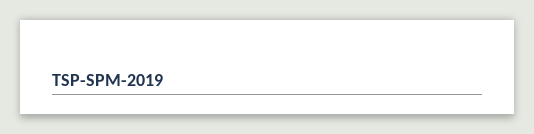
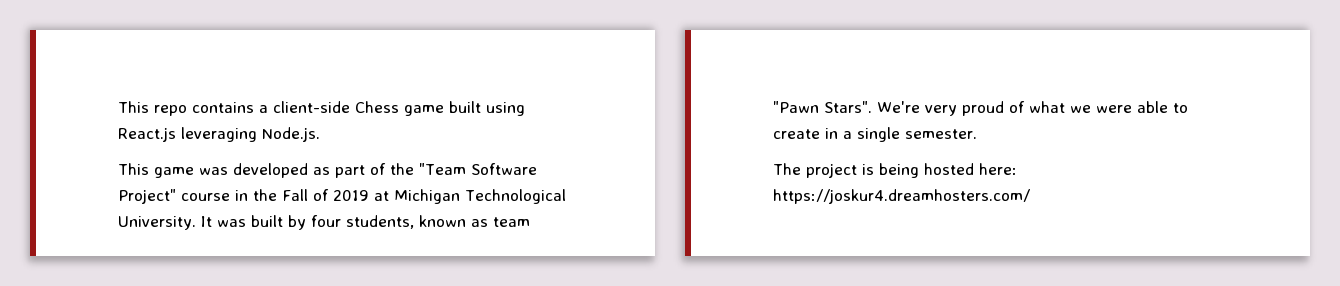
[52,74,163,86] TSP-SPM-2019 -> [118,101,525,116] [118,127,320,142] [118,163,537,178] [118,189,566,204] [118,215,530,230] [773,101,1188,116] [773,127,977,142] [773,163,1017,178] [773,189,1030,204] This repo contains a client-side Chess game built using React.js leveraging Node.js. // This game was developed as part of the "Team Software Project" course in the Fall of 2019 at Michigan Technological University. It was built by four students, known as team "Pawn Stars". We're very proud of what we were able to create in a single semester. // The project is being hosted here: https://joskur4.dreamhosters.com/

